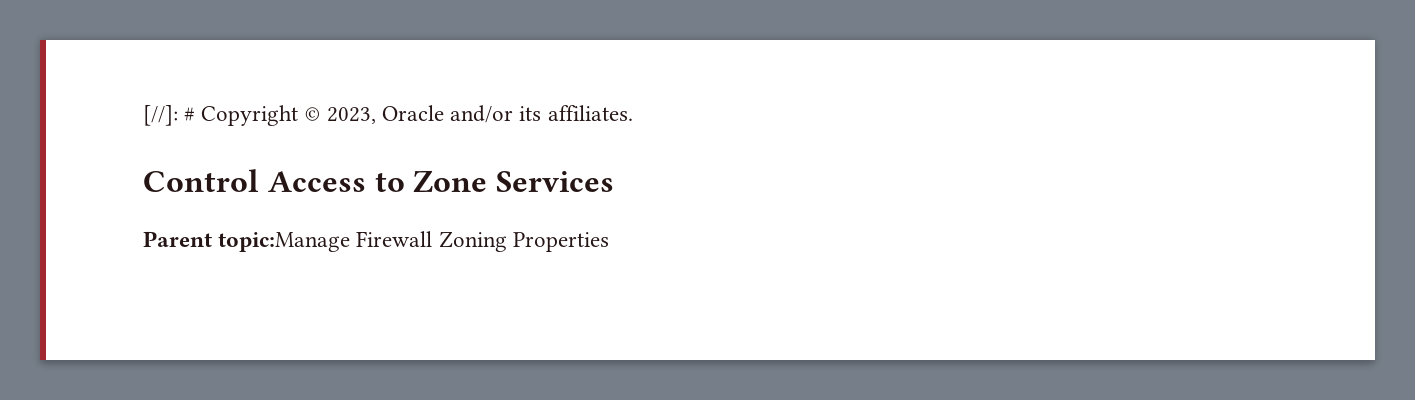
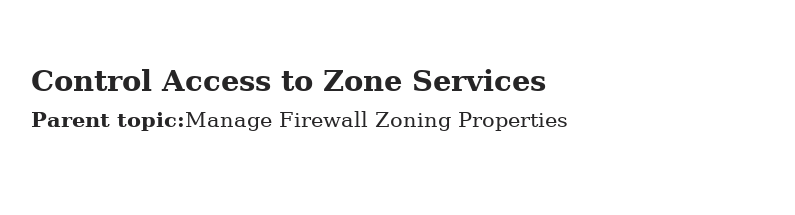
[143,105,633,126] [//]: # Copyright © 2023, Oracle and/or its affiliates. // -> (31, 80) none

